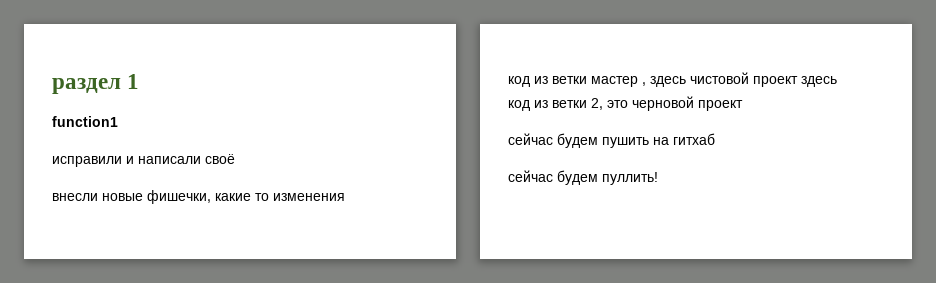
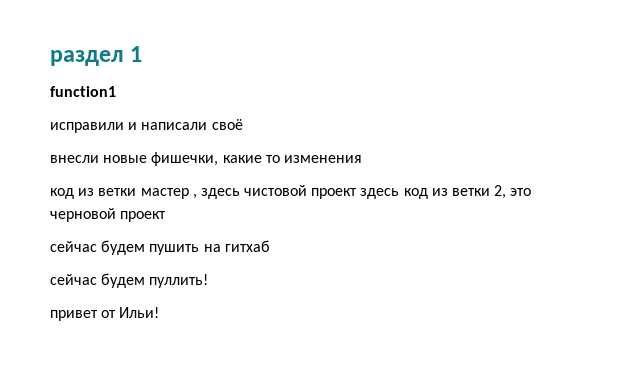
(658, 178) none -> [50,307,160,321] // привет от Ильи!

